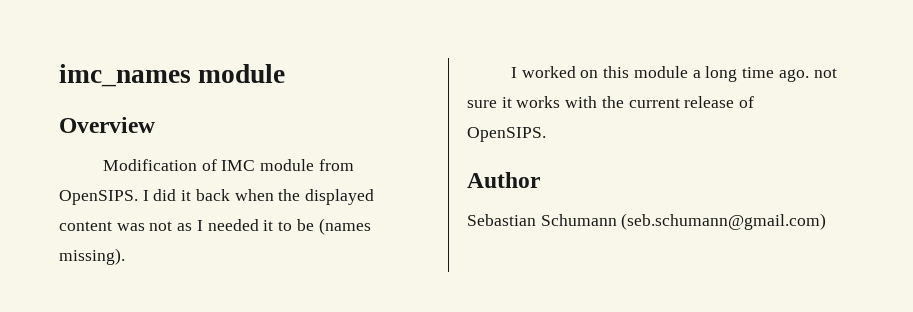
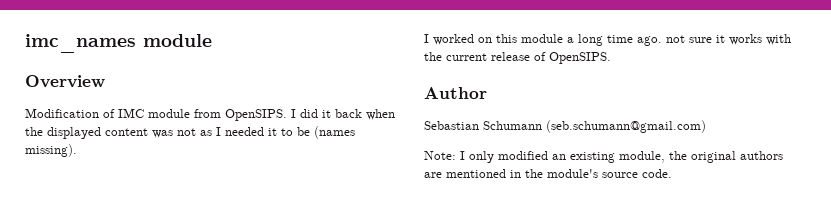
(827, 221) none -> [424,151,783,163] [424,169,672,178] // Note: I only modified an existing module, the original authors are mentioned in the module's source code.

